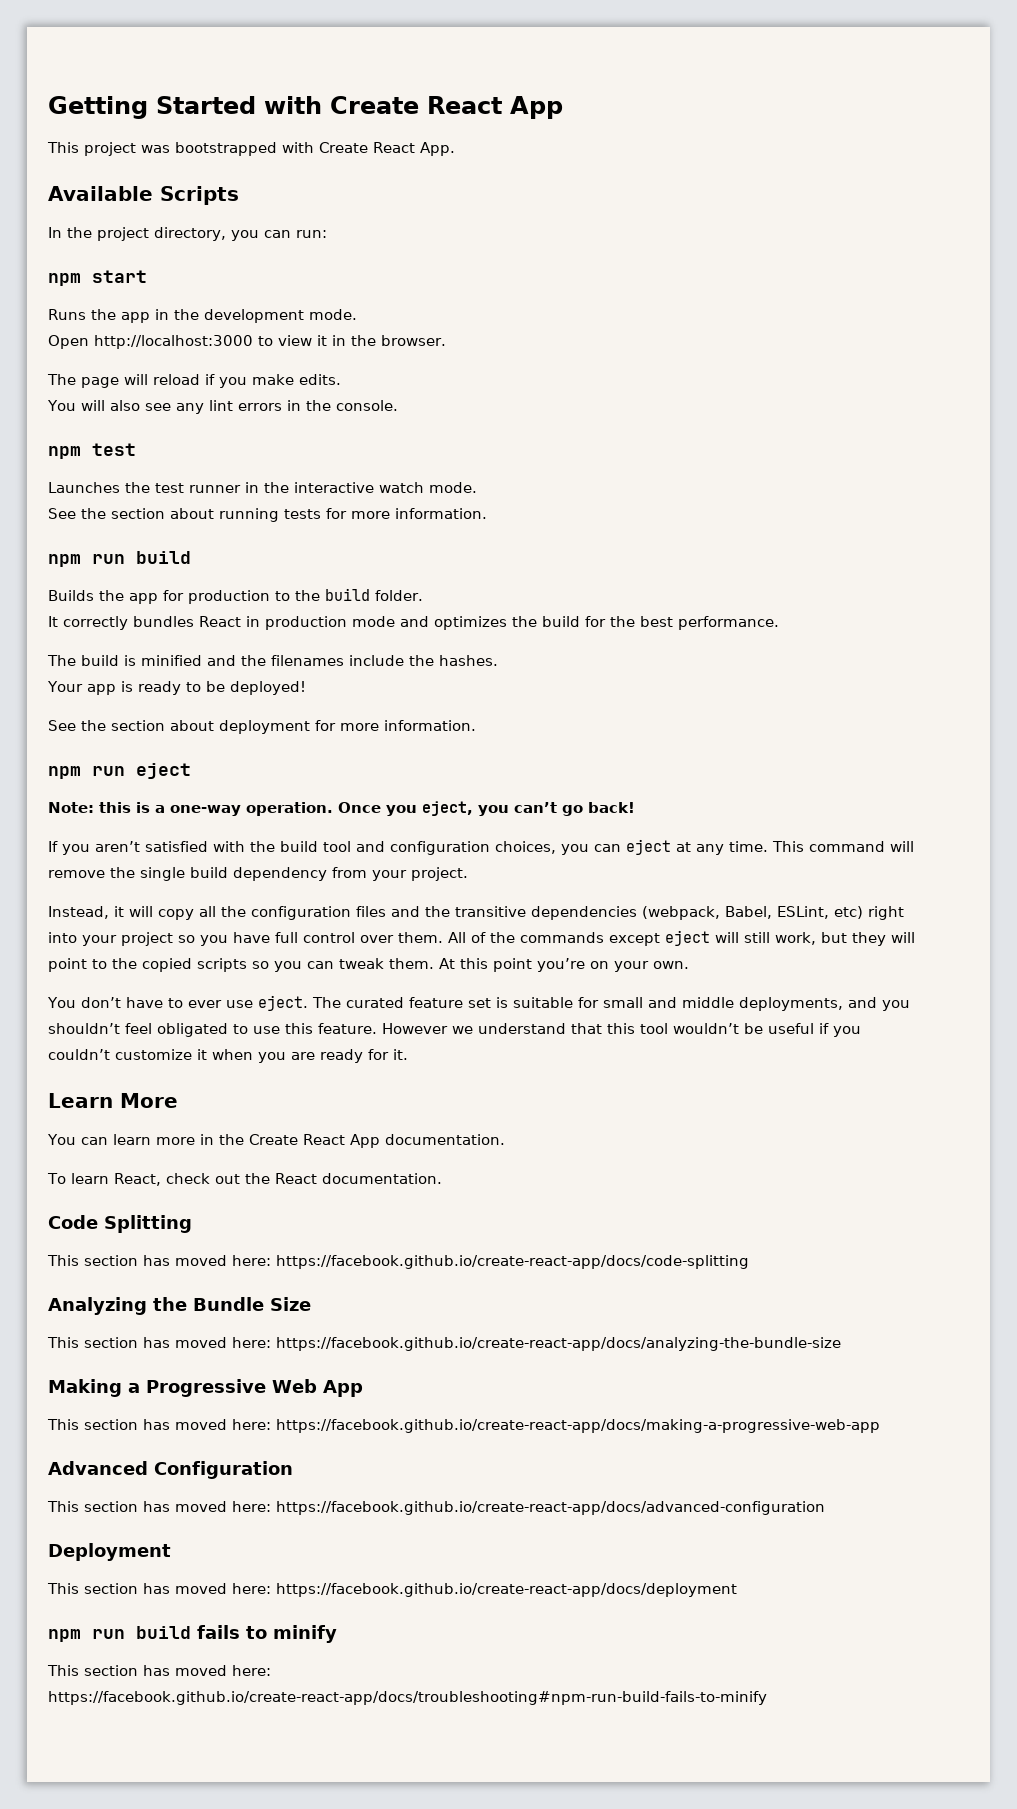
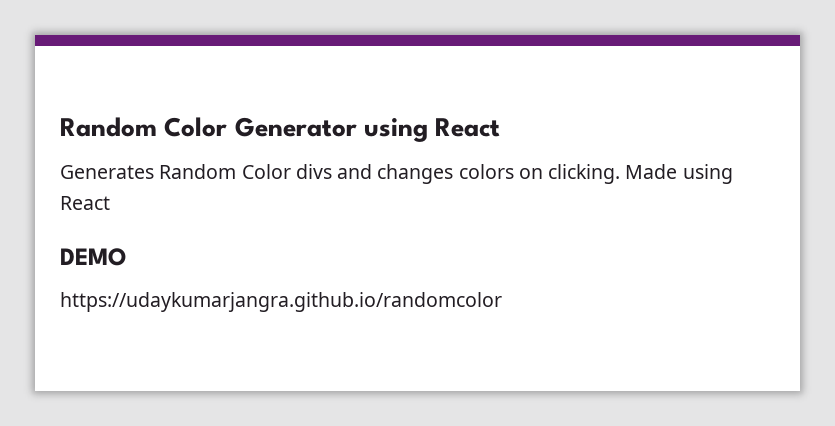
[48,96,563,119] [47,142,455,156] [48,186,239,205] [48,227,327,241] [48,270,147,286] [48,309,357,323] [48,335,446,349] [47,374,341,388] [47,400,398,414] [48,443,136,459] [48,482,477,493] [48,508,487,522] [48,551,191,567] [48,588,423,604] [48,616,779,630] [47,655,498,666] [47,681,306,695] [48,720,476,734] [48,763,191,779] [48,801,635,816] [48,839,914,855] [48,867,468,881] [48,906,904,920] [48,930,915,946] [48,958,689,972] [47,995,910,1011] [48,1023,861,1037] [48,1049,408,1063] [48,1093,178,1108] [47,1134,505,1148] [47,1173,442,1186] [48,1215,192,1233] [47,1255,749,1269] [48,1297,311,1315] [47,1337,841,1351] [48,1379,363,1397] [47,1419,880,1433] [48,1461,293,1479] [47,1501,825,1515] [48,1543,171,1561] [47,1583,737,1597] [48,1625,337,1643] [47,1665,271,1676] [48,1691,767,1705] Getting Started with Create React App // This project was bootstrapped with Create React App. // Available Scripts // In the project directory, you can run: // npm start // Runs the app in the development mode. // Open http://localhost:3000 to view it in the browser. // The page will reload if you make edits. // You will also see any lint errors in the console. // npm test // Launches the test runner in the interactive watch mode. // See the section about running tests for more information. // npm run build // Builds the app for production to the build folder. // It correctly bundles React in production mode and optimizes the build for the best performance. // The build is minified and the filenames include the hashes. // Your app is ready to be deployed! // See the section about deployment for more information. // npm run eject // Note: this is a one-way operation. Once you eject, you can’t go back! // If you aren’t satisfied with the build tool and configuration choices, you can eject at any time. This command will remove the single build dependency from your project. // Instead, it will copy all the configuration files and the transitive dependencies (webpack, Babel, ESLint, etc) right into your project so you have full control over them. All of the commands except eject will still work, but they will point to the copied scripts so you can tweak them. At this point you’re on your own. // You don’t have to ever use eject. The curated feature set is suitable for small and middle deployments, and you shouldn’t feel obligated to use this feature. However we understand that this tool wouldn’t be useful if you couldn’t customize it when you are ready for it. // Learn More // You can learn more in the Create React App documentation. // To learn React, check out the React documentation. // Code Splitting // This section has moved here: https://facebook.github.io/create-react-app/docs/code-splitting // Analyzing the Bundle Size // This section has moved here: https://facebook.github.io/create-react-app/docs/analyzing-the-bundle-size // Making a Progressive Web App // This section has moved here: https://facebook.github.io/create-react-app/docs/making-a-progressive-web-app // Advanced Configuration // This section has moved here: https://facebook.github.io/create-react-app/docs/advanced-configuration // Deployment // This section has moved here: https://facebook.github.io/create-react-app/docs/deployment // npm run build fails to minify // This section has moved here: https://facebook.github.io/create-react-app/docs/troubleshooting#npm-run-build-fails-to-minify -> [60,117,501,142] [60,164,733,184] [60,196,110,210] [60,248,127,266] [60,292,502,312] Random Color Generator using React // Generates Random Color divs and changes colors on clicking. Made using React // DEMO // https://udaykumarjangra.github.io/randomcolor

